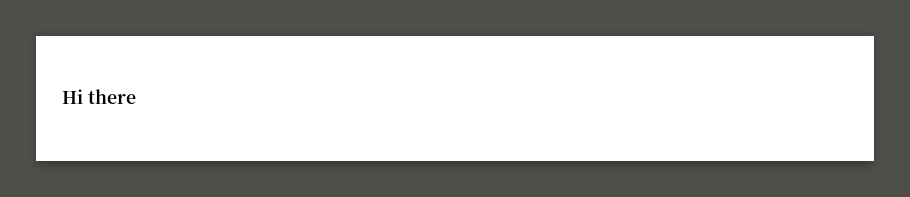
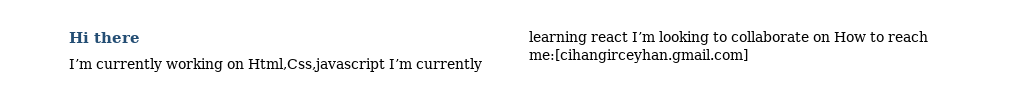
(136, 96) none -> [69,58,482,72] [529,31,928,45] [529,49,748,63] // I’m currently working on Html,Css,javascript I’m currently learning react I’m looking to collaborate on How to reach me:[cihangirceyhan.gmail.com]

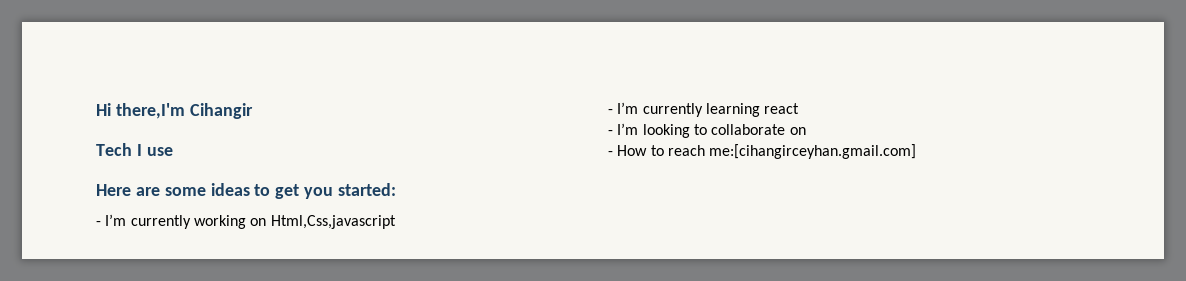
[94,32,140,43] there // -> [115,103,253,119] [96,143,173,156] [96,183,397,199] [96,221,101,226] there,I'm Cihangir // Tech I use // Here are some ideas to get you started: // -
(385, 65) none -> [608,109,613,114] // -
(628, 37) none -> [608,130,613,135] // -
(830, 38) none -> [608,151,613,156] // -

